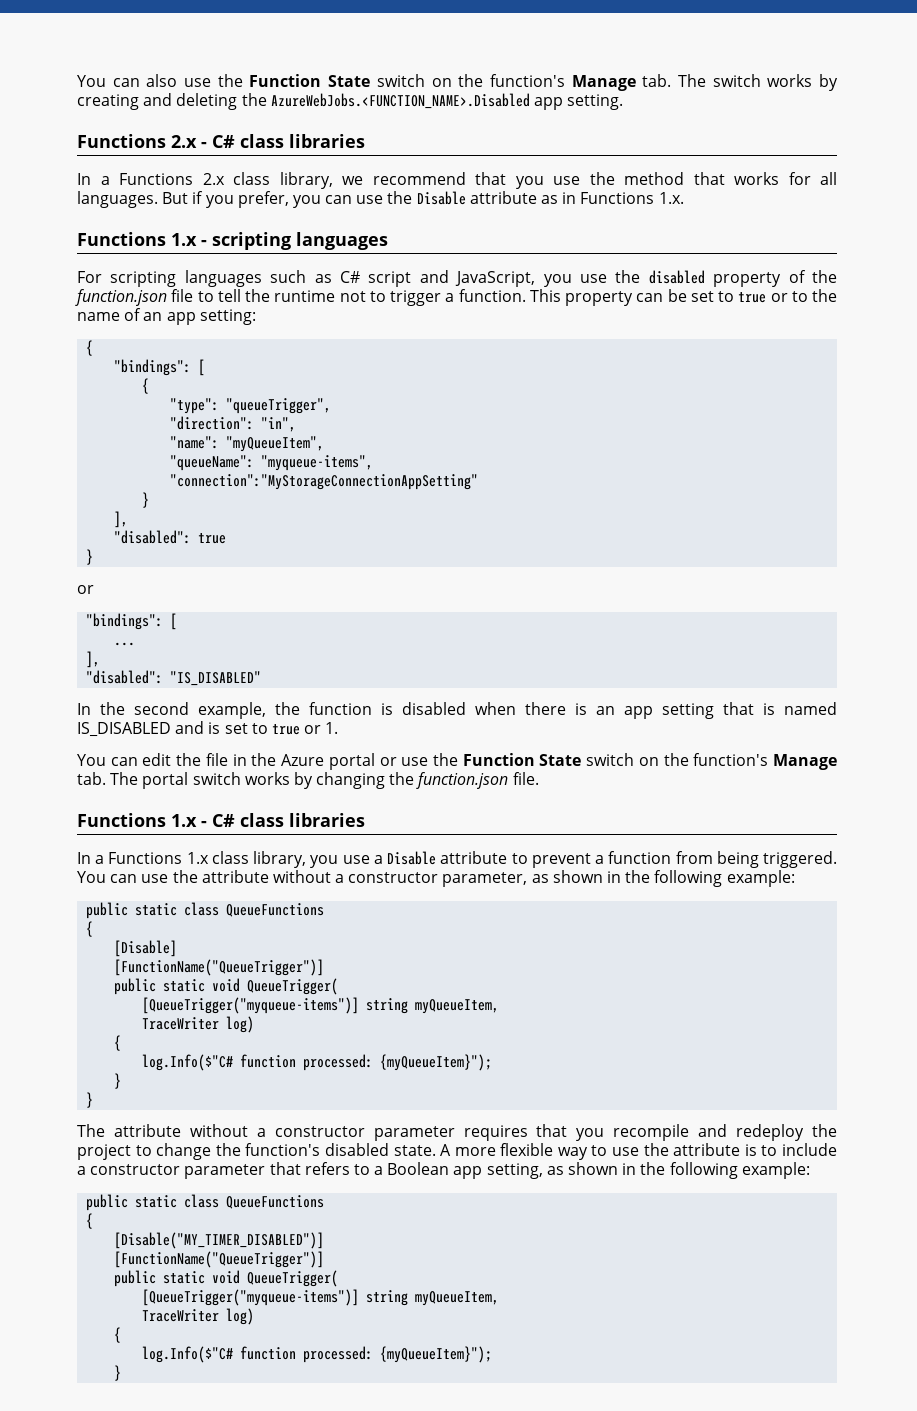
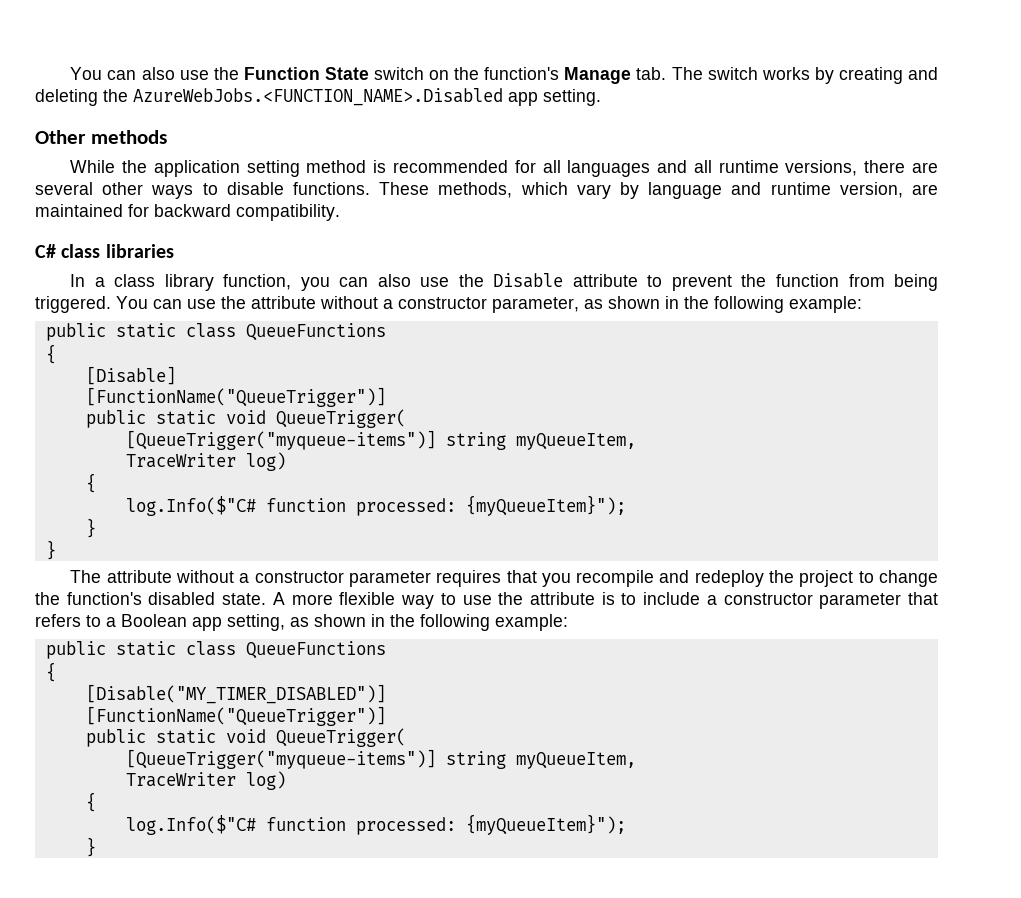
[77,134,365,148] [77,172,837,189] [77,191,289,208] Functions 2.x - C# class libraries // In a Functions 2.x class library, we recommend that you use the method that works for all languages. But if you prefer, -> [35,130,167,144] [70,160,938,177] [35,182,939,199] [35,204,340,221] [35,244,174,258] [70,274,292,291] Other methods // While the application setting method is recommended for all languages and all runtime versions, there are several other ways to disable functions. These methods, which vary by language and runtime version, are maintained for backward compatibility. // C# class libraries // In a class library function,
(353, 199) none -> [377,274,411,287] also
[541,192,684,204] [77,232,388,250] [77,270,837,287] [75,289,837,306] [77,308,256,325] [86,340,94,356] [114,359,206,376] [142,378,150,394] [170,398,332,414] [170,416,297,432] [170,436,325,452] [170,455,374,471] [170,474,479,490] [142,492,150,508] [114,511,129,528] [114,530,227,544] [86,549,94,565] [77,585,94,594] [86,613,178,630] [114,642,136,646] [86,651,101,668] [86,670,262,686] [77,702,837,719] [77,721,339,737] [77,753,837,770] [77,772,539,789] [77,813,365,827] [77,851,508,868] as in Functions 1.x. // Functions 1.x - scripting languages // For scripting languages such as C# script and JavaScript, you use the disabled property of the function.json file to tell the runtime not to trigger a function. This property can be set to true or to the name of an app setting: // { // "bindings": [ // { // "type": "queueTrigger", // "direction": "in", // "name": "myQueueItem", // "queueName": "myqueue-items", // "connection":"MyStorageConnectionAppSetting" // } // ], // "disabled": true // } // or // "bindings": [ // ... // ], // "disabled": "IS_DISABLED" // In the second example, the function is disabled when there is an app setting that is named IS_DISABLED and is set to true or 1. // You can edit the file in the Azure portal or use the Function State switch on the function's Manage tab. The portal switch works by changing the function.json file. // Functions 1.x - C# class libraries // In a Functions 1.x class library, you use a Disable attribute -> (638, 280) none
[595,855,605,864] a -> [741,274,767,287] the

